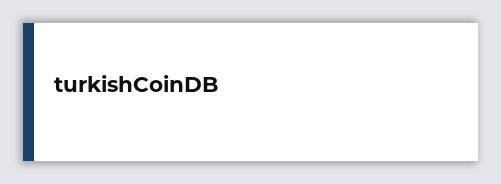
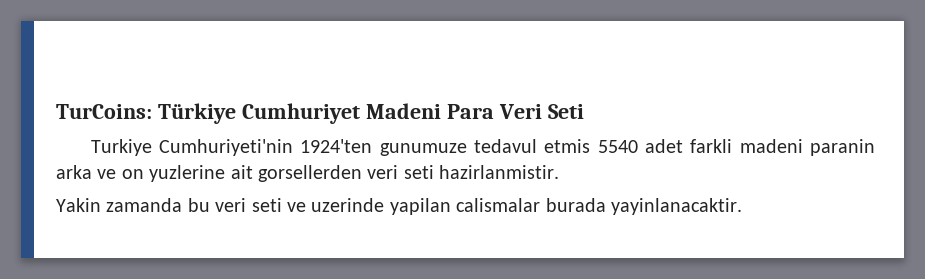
[54,75,218,92] turkishCoinDB -> [56,103,584,124] [90,139,875,156] [56,165,560,182] [56,198,742,215] TurCoins: Türkiye Cumhuriyet Madeni Para Veri Seti // Turkiye Cumhuriyeti'nin 1924'ten gunumuze tedavul etmis 5540 adet farkli madeni paranin arka ve on yuzlerine ait gorsellerden veri seti hazirlanmistir. // Yakin zamanda bu veri seti ve uzerinde yapilan calismalar burada yayinlanacaktir.

